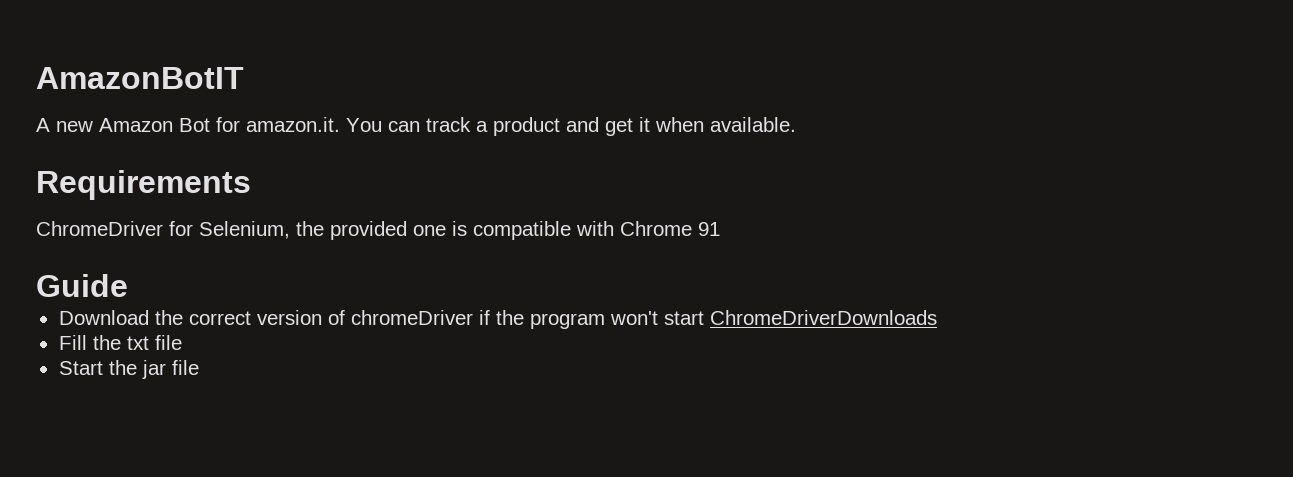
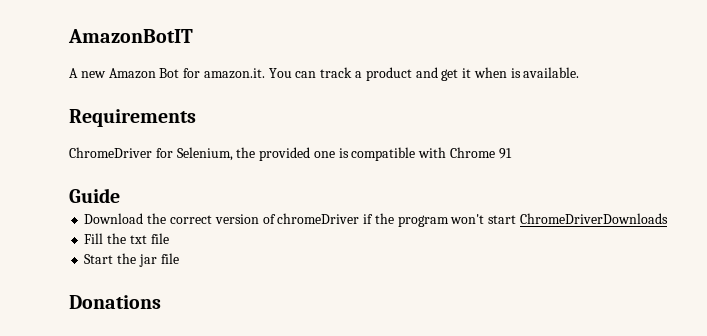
(704, 124) none -> [510,68,521,78] is
(199, 367) none -> [69,295,161,309] // Donations

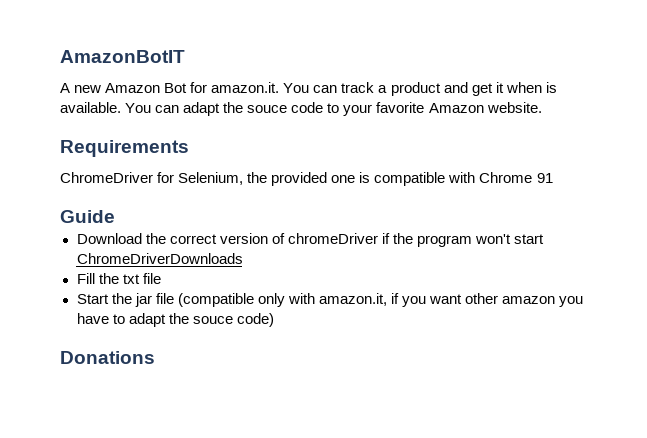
(580, 72) none -> [125,102,542,116] You can adapt the souce code to your favorite Amazon website.
(179, 258) none -> [177,293,584,307] [76,313,274,327] (compatible only with amazon.it, if you want other amazon you have to adapt the souce code)

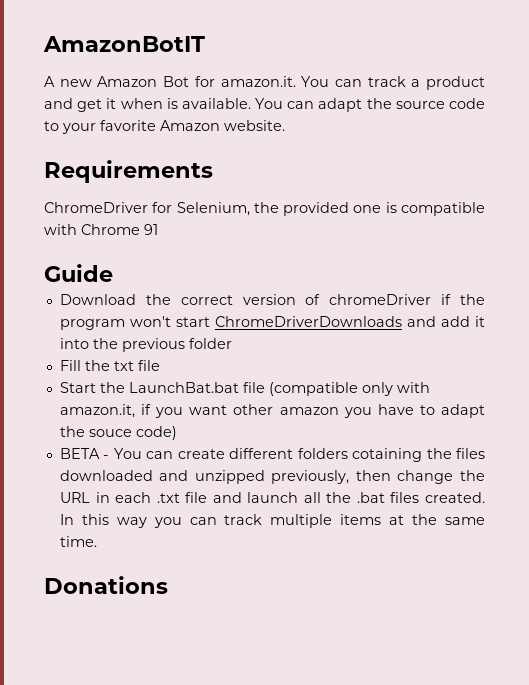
[247,105,288,113] souce -> [395,101,445,109] source
(243, 258) none -> [406,316,485,327] [59,338,232,352] and add it into the previous folder
[134,293,152,307] jar -> [128,382,239,393] LaunchBat.bat
(274, 320) none -> [59,448,485,462] [59,470,485,484] [59,492,486,503] [59,514,485,528] [59,536,97,547] // BETA - You can create different folders cotaining the files downloaded and unzipped previously, then change the URL in each .txt file and launch all the .bat files created. In this way you can track multiple items at the same time.

